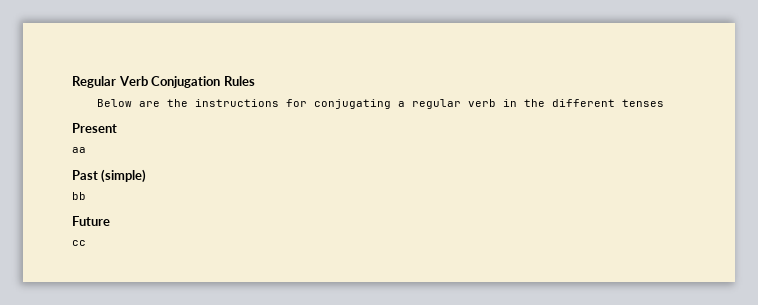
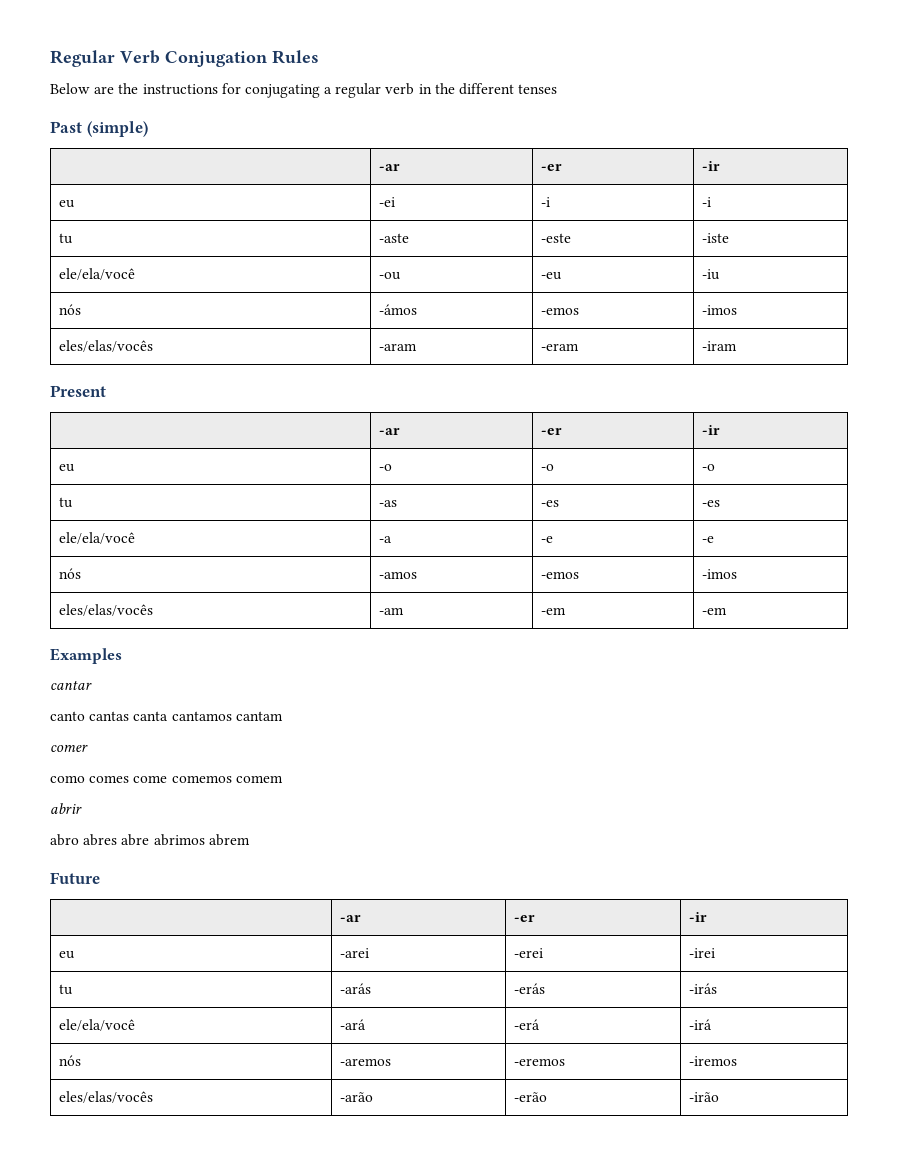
[72,123,117,133] [72,147,86,153] // Present // aa -> (558, 89) none
[72,192,86,200] [72,216,110,226] [72,240,86,246] // bb // Future // cc -> [378,164,400,171] [540,164,562,171] [701,161,720,171] [58,200,75,208] [378,197,395,207] [540,197,550,207] [701,197,711,207] [58,233,73,244] [378,233,409,243] [540,233,571,243] [701,233,729,243] [58,268,135,280] [378,272,401,280] [540,272,562,280] [701,269,720,280] [58,304,81,315] [378,304,417,315] [540,307,579,315] [701,305,737,315] [58,340,153,352] [378,343,417,351] [540,343,579,351] [701,341,737,351] [50,385,106,397] [378,428,400,435] [540,428,562,435] [701,425,720,435] [58,464,75,472] [378,464,392,471] [540,464,554,471] [701,464,715,471] [58,497,73,508] [378,500,397,507] [540,500,559,507] [701,500,720,507] [58,532,135,544] [378,536,392,543] [540,536,553,543] [701,536,714,543] [58,568,81,579] [378,571,417,579] [540,571,579,579] [701,569,737,579] [58,604,153,616] [378,607,404,615] [540,607,566,615] [701,607,727,615] [50,648,122,664] [50,680,92,690] [50,711,283,721] [50,744,88,752] [50,775,283,783] [50,803,82,814] [50,834,250,846] [50,872,100,884] [339,915,361,922] [513,915,535,922] [688,912,707,922] [58,951,75,959] [339,948,369,958] [513,948,543,958] [688,948,715,958] [58,984,73,995] [339,983,371,994] [513,983,545,994] [688,983,717,994] [58,1019,135,1031] [339,1019,366,1030] [513,1019,540,1030] [688,1019,712,1030] [58,1055,81,1066] [339,1058,391,1066] [513,1058,565,1066] [688,1056,737,1066] [58,1091,153,1103] [339,1092,373,1102] [513,1092,547,1102] [688,1092,719,1102] // | -ar | -er | -ir // eu | -ei | -i | -i // tu | -aste | -este | -iste // ele/ela/você | -ou | -eu | -iu // nós | -ámos | -emos | -imos // eles/elas/vocês | -aram | -eram | -iram // Present // | -ar | -er | -ir // eu | -o | -o | -o // tu | -as | -es | -es // ele/ela/você | -a | -e | -e // nós | -amos | -emos | -imos // eles/elas/vocês | -am | -em | -em // Examples // cantar // canto cantas canta cantamos cantam // comer // como comes come comemos comem // abrir // abro abres abre abrimos abrem // Future // | -ar | -er | -ir // eu | -arei | -erei | -irei // tu | -arás | -erás | -irás // ele/ela/você | -ará | -erá | -irá // nós | -aremos | -eremos | -iremos // eles/elas/vocês | -arão | -erão | -irão

